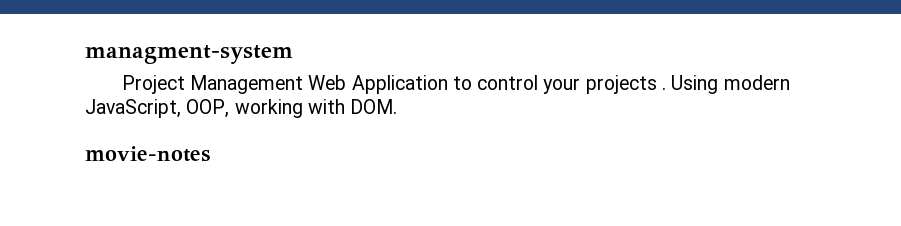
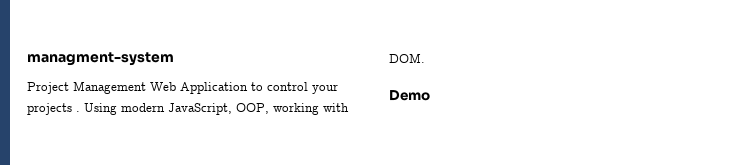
[85,146,210,162] movie-notes -> [389,90,430,101] Demo

